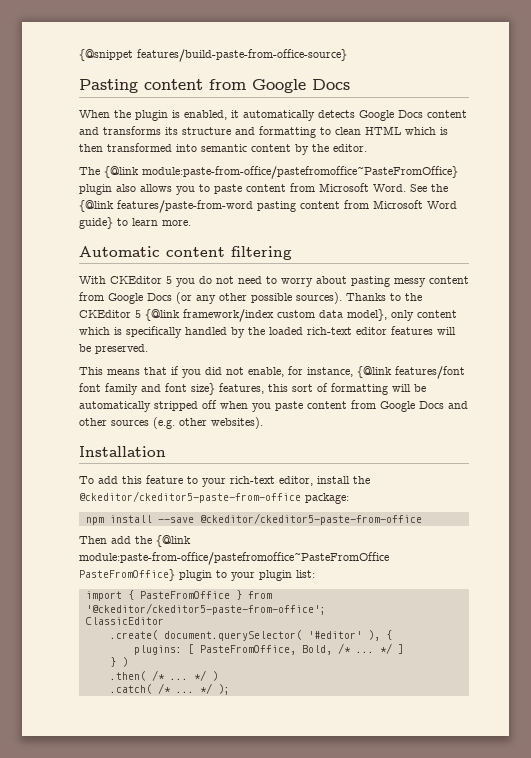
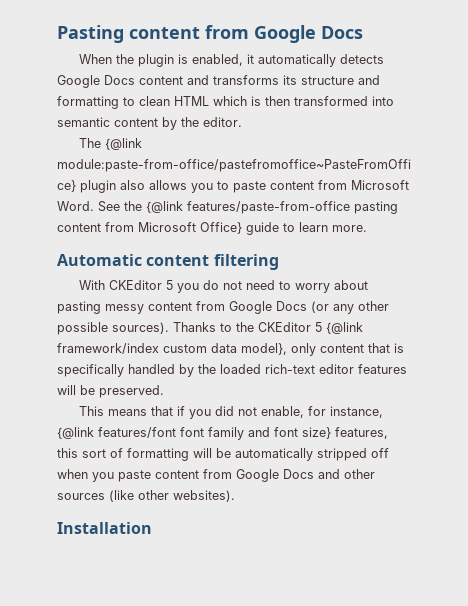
[79,49,347,62] {@snippet features/build-paste-from-office-source} // -> (57, 34) none
[117,200,253,213] features/paste-from-word -> [187,201,350,214] features/paste-from-office
[427,201,457,209] [79,217,113,229] Word guide} -> [200,222,279,235] Office} guide
[79,327,110,335] which -> [368,343,390,353] that
[153,417,175,429] (e.g. -> [109,490,134,502] (like
[79,475,370,487] [79,491,349,504] [85,513,422,525] [79,535,191,547] [79,552,389,565] [79,569,315,581] [85,590,272,601] [85,603,326,615] [85,617,164,625] [109,630,392,641] [133,643,404,655] [109,657,128,667] [109,670,218,681] [109,683,230,695] // To add this feature to your rich-text editor, install the @ckeditor/ckeditor5-paste-from-office package: // npm install --save @ckeditor/ckeditor5-paste-from-office // Then add the {@link module:paste-from-office/pastefromoffice~PasteFromOffice PasteFromOffice} plugin to your plugin list: // import { PasteFromOffice } from '@ckeditor/ckeditor5-paste-from-office'; // ClassicEditor // .create( document.querySelector( '#editor' ), { // plugins: [ PasteFromOffice, Bold, /* ... */ ] // } ) // .then( /* ... */ ) // .catch( /* ... */ ); -> (152, 528) none

